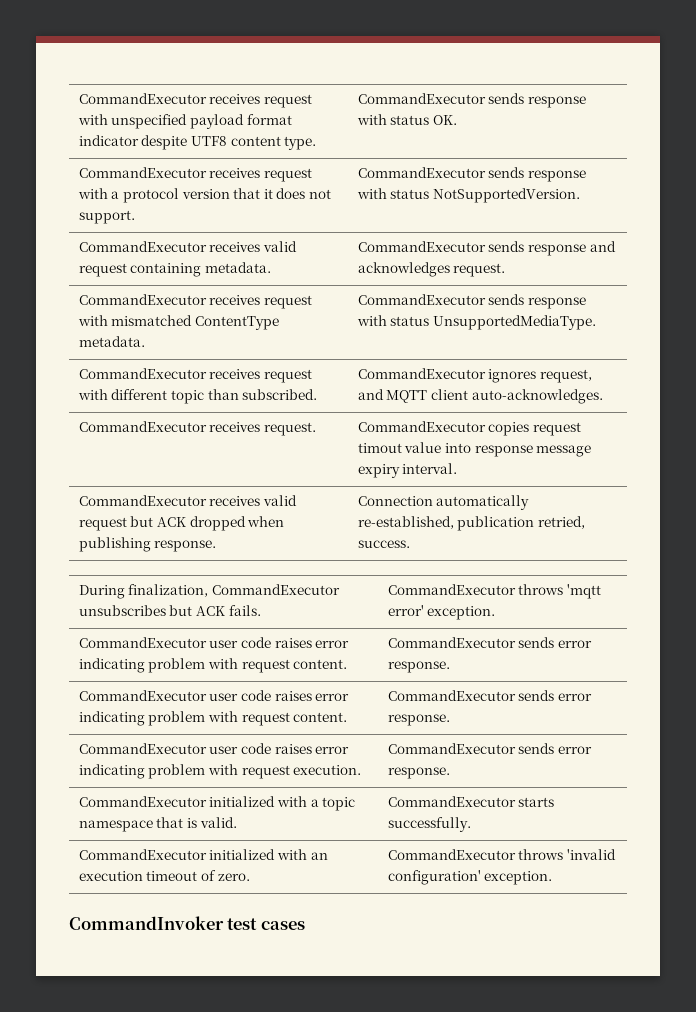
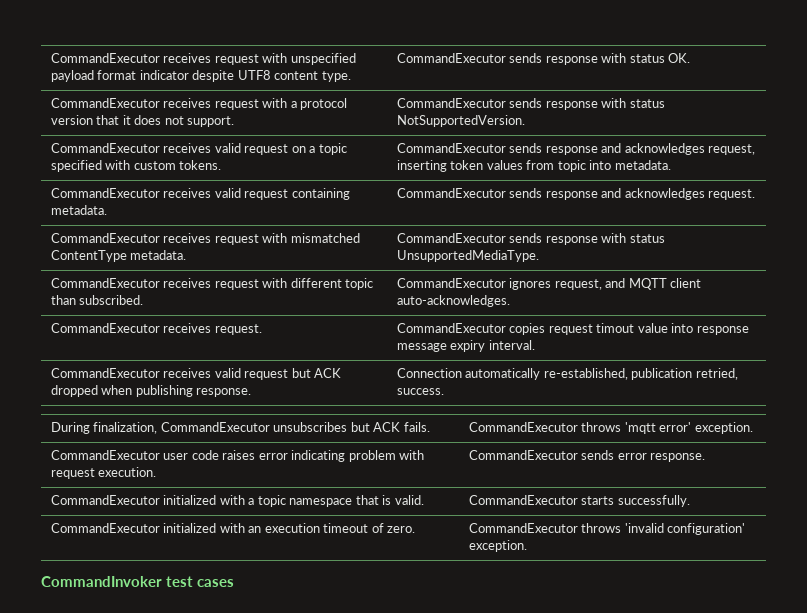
(580, 195) none -> [50,143,347,155] [50,160,222,172] [396,143,756,155] [396,160,671,172] // CommandExecutor receives valid request on a topic specified with custom tokens. | CommandExecutor sends response and acknowledges request, inserting token values from topic into metadata.
[78,637,350,648] [78,658,348,673] [387,637,592,648] [387,661,450,673] [78,690,350,701] [78,711,348,726] [387,690,592,701] [387,714,450,726] // CommandExecutor user code raises error indicating problem with request content. | CommandExecutor sends error response. // CommandExecutor user code raises error indicating problem with request content. | CommandExecutor sends error response. -> (753, 428) none

